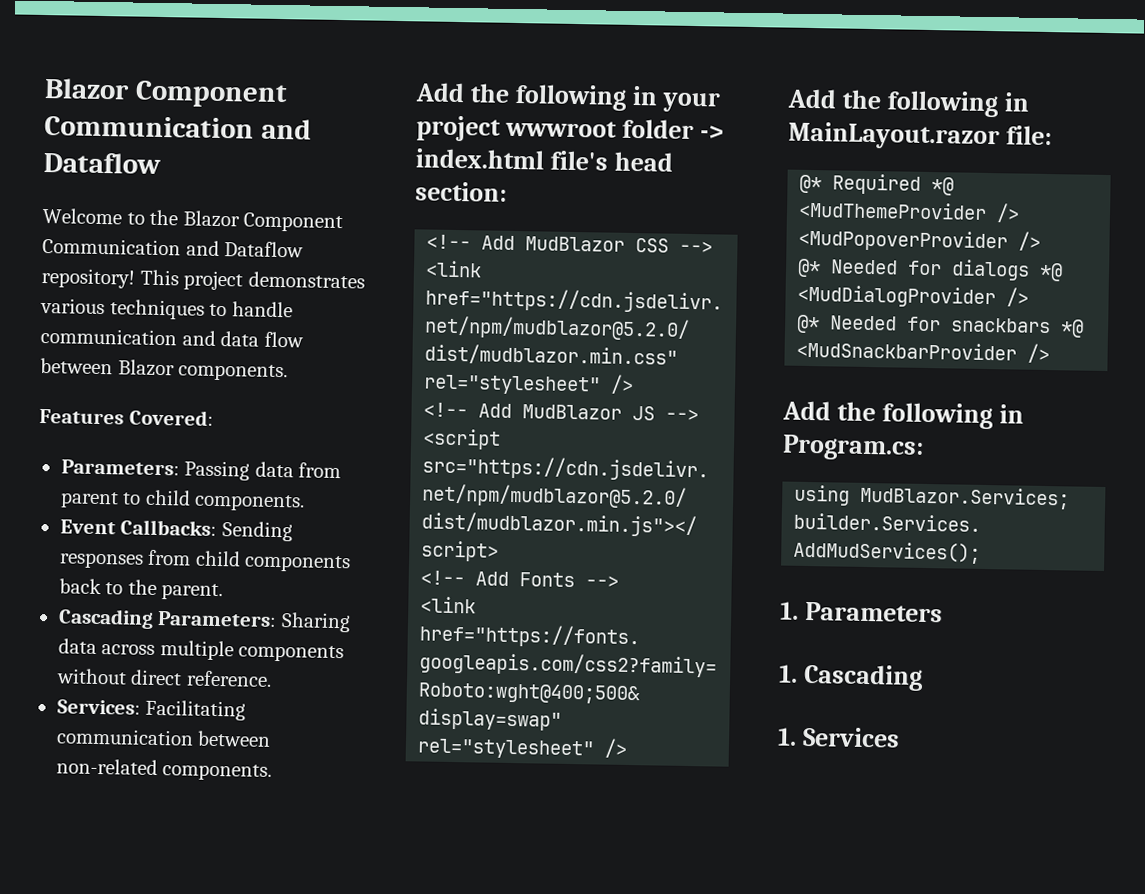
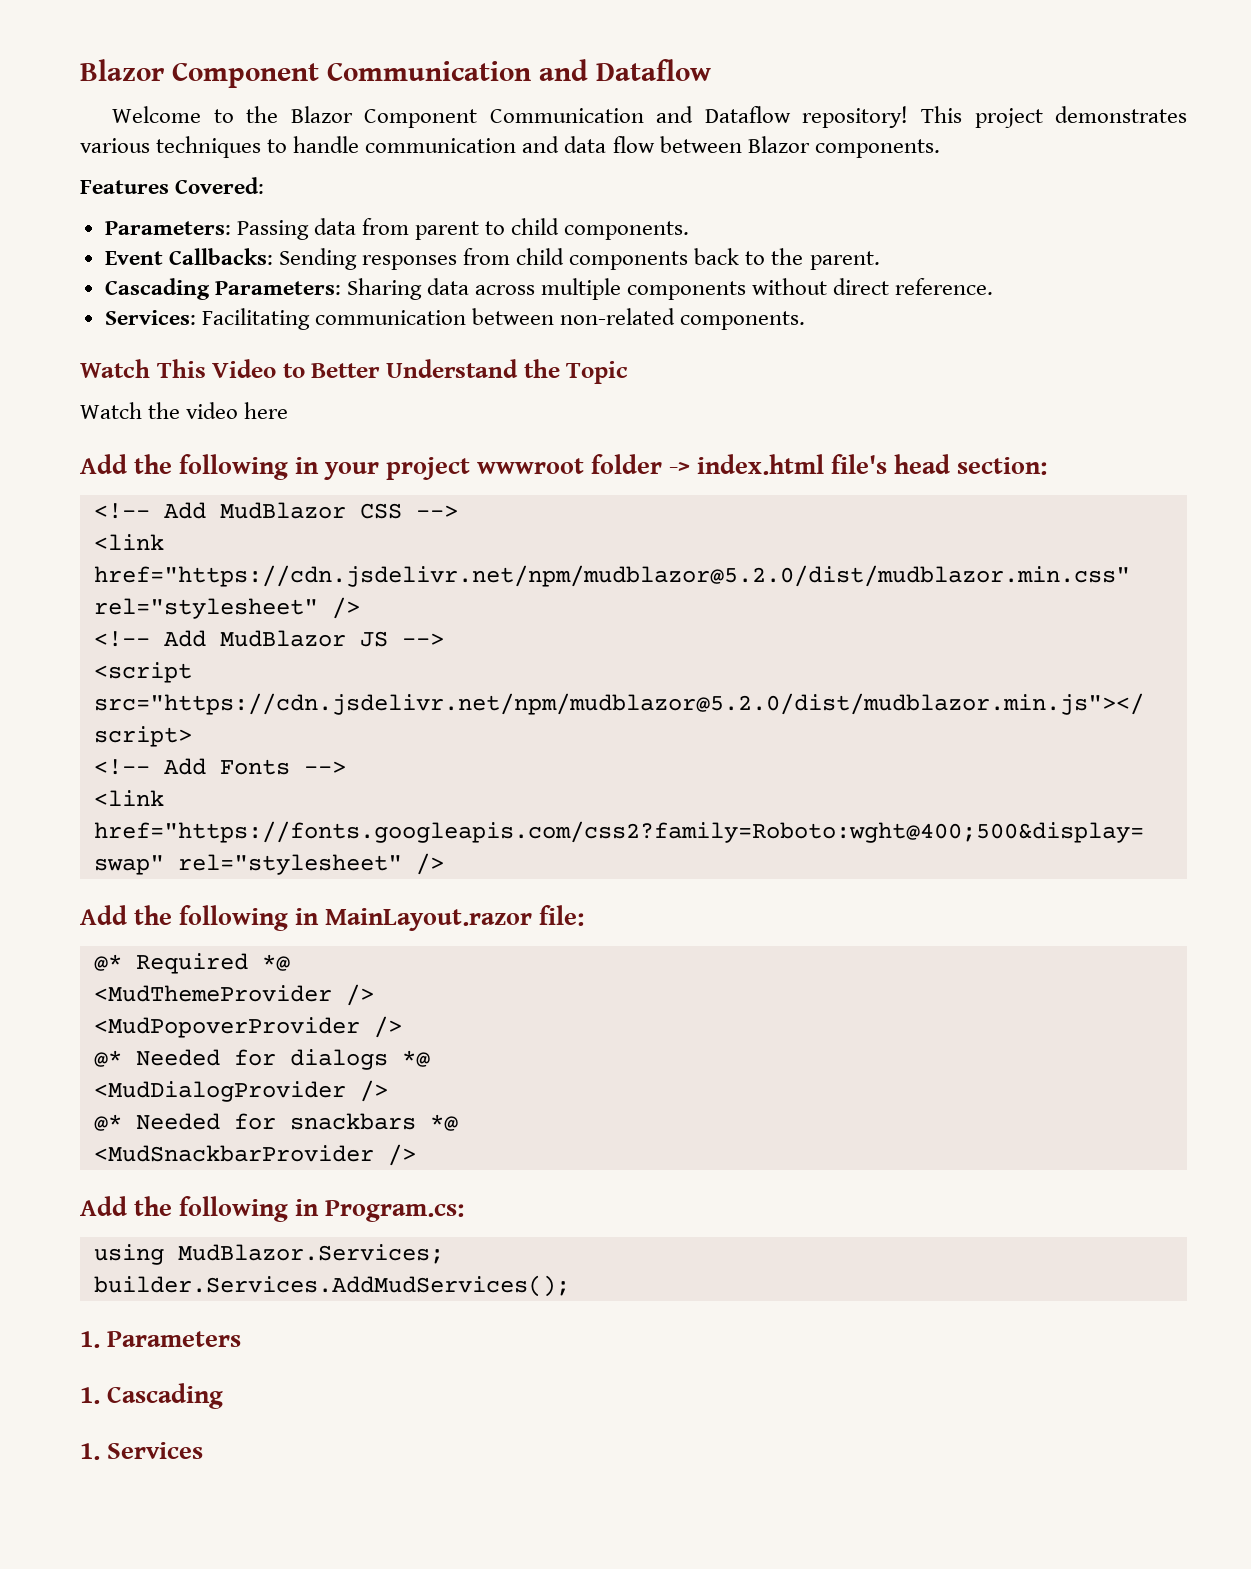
(273, 772) none -> [80,359,629,384] [80,402,289,419] // Watch This Video to Better Understand the Topic // Watch the video here

